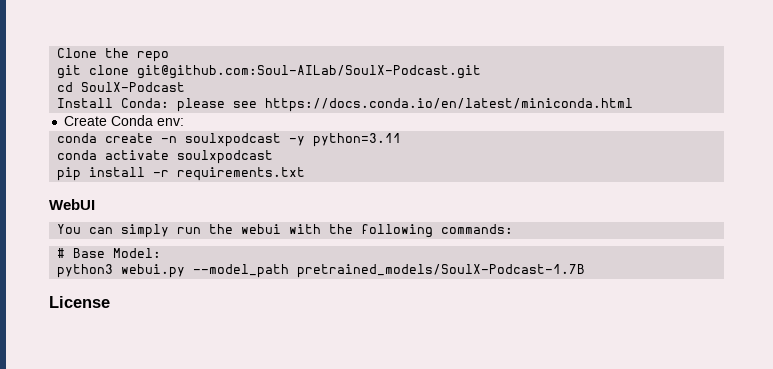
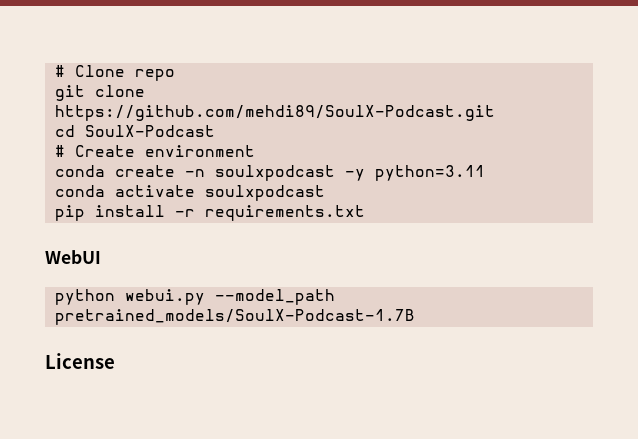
[57,48,130,58] Clone the -> [54,65,125,77] # Clone
[137,65,482,79] git@github.com:Soul-AILab/SoulX-Podcast.git -> [54,105,495,121] https://github.com/mehdi89/SoulX-Podcast.git
[57,98,634,112] [64,115,185,126] Install Conda: please see https://docs.conda.io/en/latest/miniconda.html // Create Conda env: -> [54,145,255,157] # Create environment
[57,224,514,238] [57,248,162,258] [57,264,114,278] You can simply run the webui with the following commands: // # Base Model: // python3 -> [54,289,115,305] python

